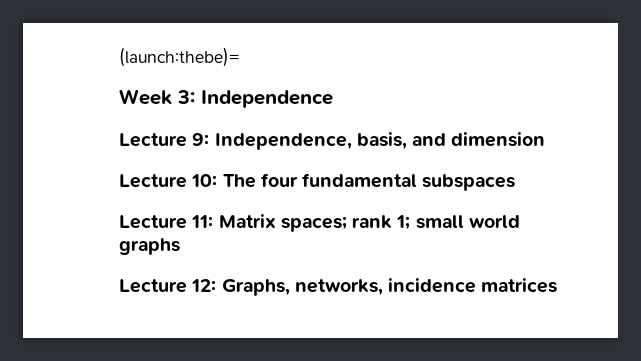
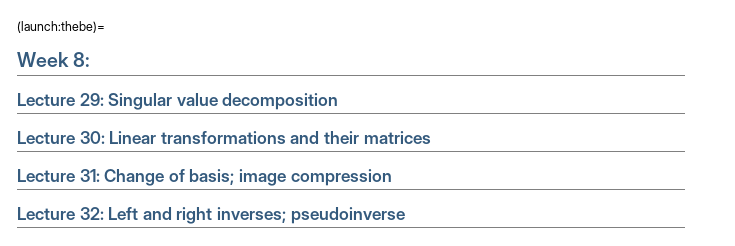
[177,90,333,108] [119,132,546,150] [119,173,516,191] [119,214,520,232] [119,238,180,255] [119,278,558,296] 3: Independence // Lecture 9: Independence, basis, and dimension // Lecture 10: The four fundamental subspaces // Lecture 11: Matrix spaces; rank 1; small world graphs // Lecture 12: Graphs, networks, incidence matrices -> [73,52,91,67] [17,93,339,110] [17,131,431,144] [17,169,392,186] [17,207,405,224] 8: // Lecture 29: Singular value decomposition // Lecture 30: Linear transformations and their matrices // Lecture 31: Change of basis; image compression // Lecture 32: Left and right inverses; pseudoinverse

